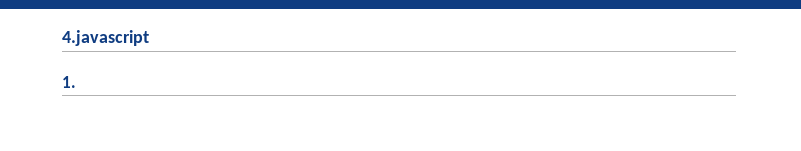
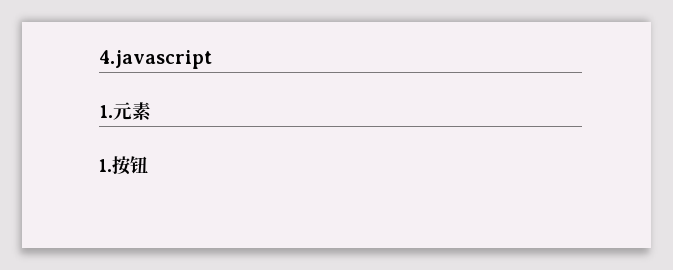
(76, 82) none -> [113,102,151,121] [99,156,148,175] 元素 // 1.按钮

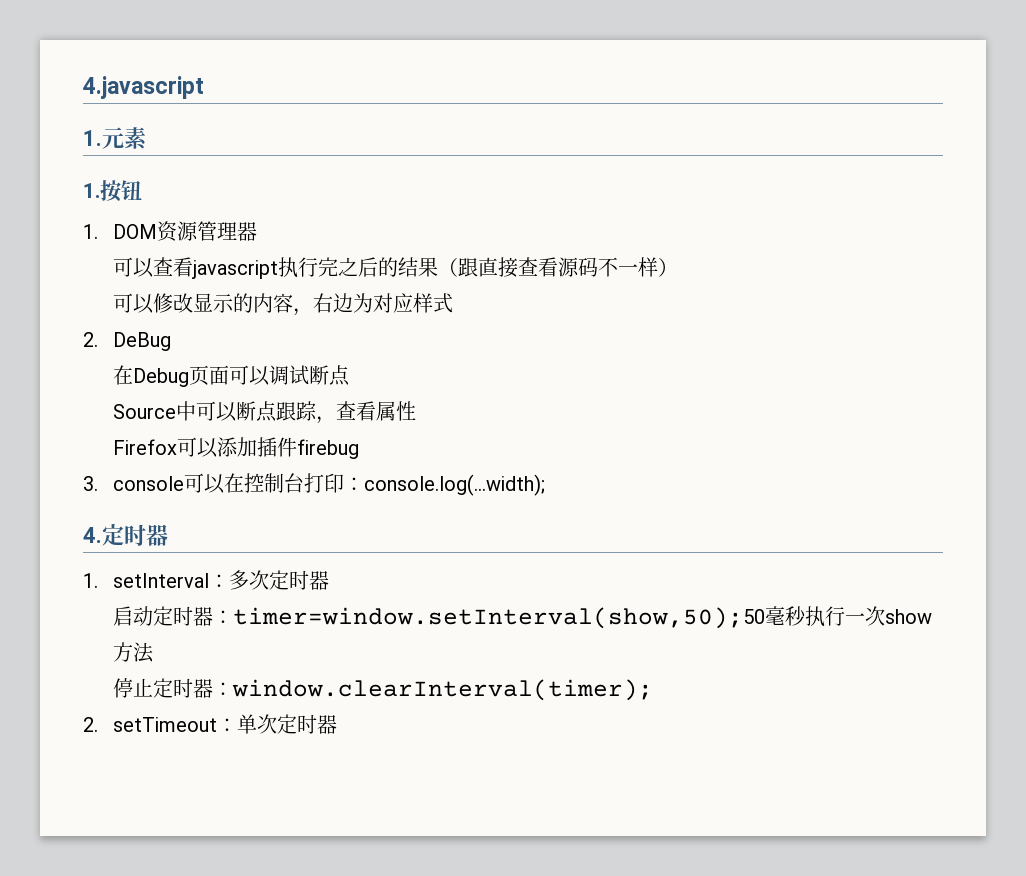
(148, 165) none -> [83,221,258,242] [113,257,679,279] [113,293,454,316] [83,332,172,351] [113,365,351,387] [113,401,417,424] [113,437,360,459] [83,473,546,496] [83,524,168,546] [83,570,330,590] [113,606,933,629] [113,642,155,663] [113,678,654,701] [83,714,338,734] // 1. DOM资源管理器 // 可以查看javascript执行完之后的结果（跟直接查看源码不一样） // 可以修改显示的内容，右边为对应样式 // 2. DeBug // 在Debug页面可以调试断点 // Source中可以断点跟踪，查看属性 // Firefox可以添加插件firebug // 3. console可以在控制台打印：console.log(...width); // 4.定时器 // 1. setInterval：多次定时器 // 启动定时器：timer=window.setInterval(show,50);50毫秒执行一次show方法 // 停止定时器：window.clearInterval(timer); // 2. setTimeout：单次定时器

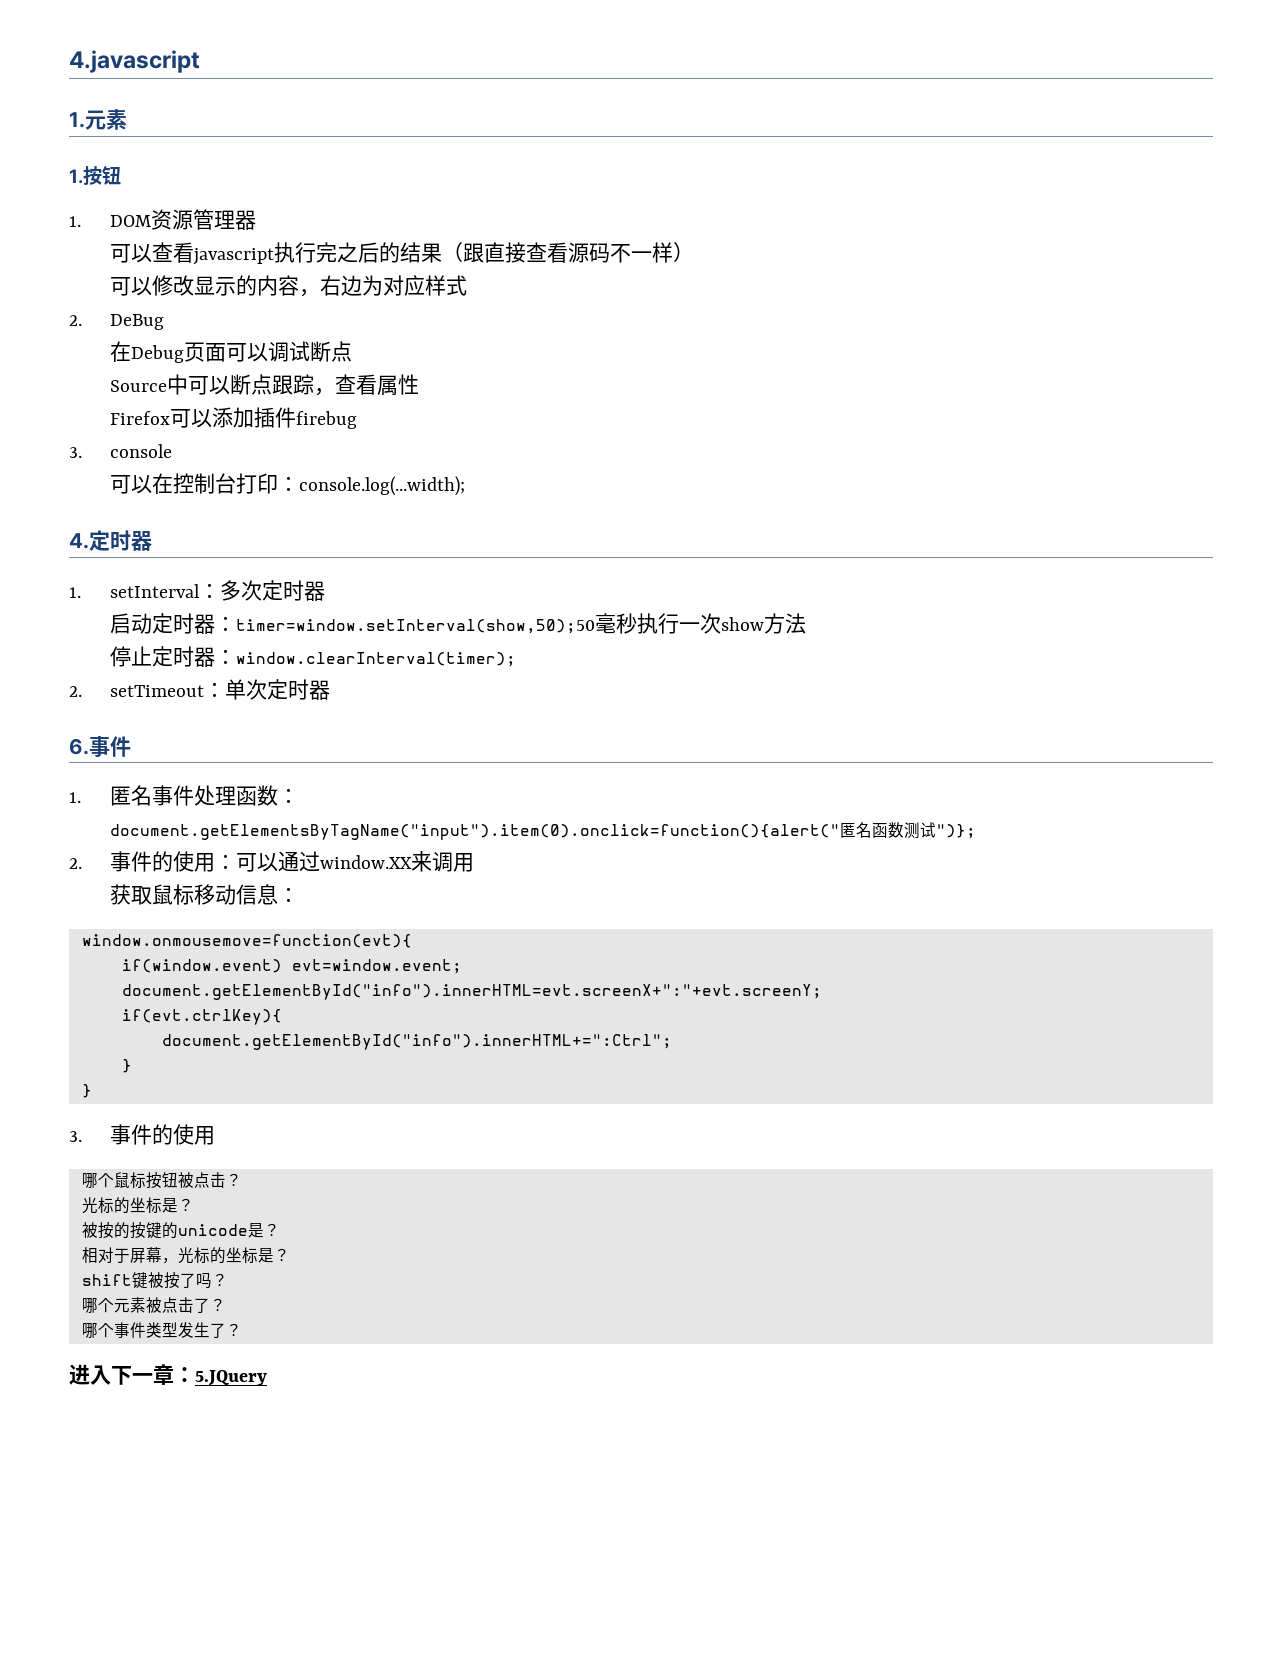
(185, 483) none -> (172, 451) //
(338, 724) none -> [69,735,131,757] [69,785,299,806] [109,822,976,840] [69,851,474,872] [109,884,299,905] [81,934,412,948] [121,959,462,974] [121,984,822,1000] [121,1009,282,1025] [161,1034,672,1050] [121,1059,132,1073] [81,1084,92,1098] [69,1124,215,1145] [81,1172,242,1189] [81,1197,194,1214] [81,1222,280,1239] [81,1247,290,1264] [81,1272,228,1289] [81,1297,226,1314] [81,1322,242,1339] [69,1364,267,1386] // 6.事件 // 1.匿名事件处理函数： // document.getElementsByTagName("input").item(0).onclick=function(){alert("匿名函数测试")}; // 2.事件的使用：可以通过window.XX来调用 // 获取鼠标移动信息： // window.onmousemove=function(evt){ // if(window.event) evt=window.event; // document.getElementById("info").innerHTML=evt.screenX+":"+evt.screenY; // if(evt.ctrlKey){ // document.getElementById("info").innerHTML+=":Ctrl"; // } // } // 3.事件的使用 // 哪个鼠标按钮被点击？ // 光标的坐标是？ // 被按的按键的unicode是？ // 相对于屏幕，光标的坐标是？ // shift键被按了吗？ // 哪个元素被点击了？ // 哪个事件类型发生了？ // 进入下一章：5.JQuery

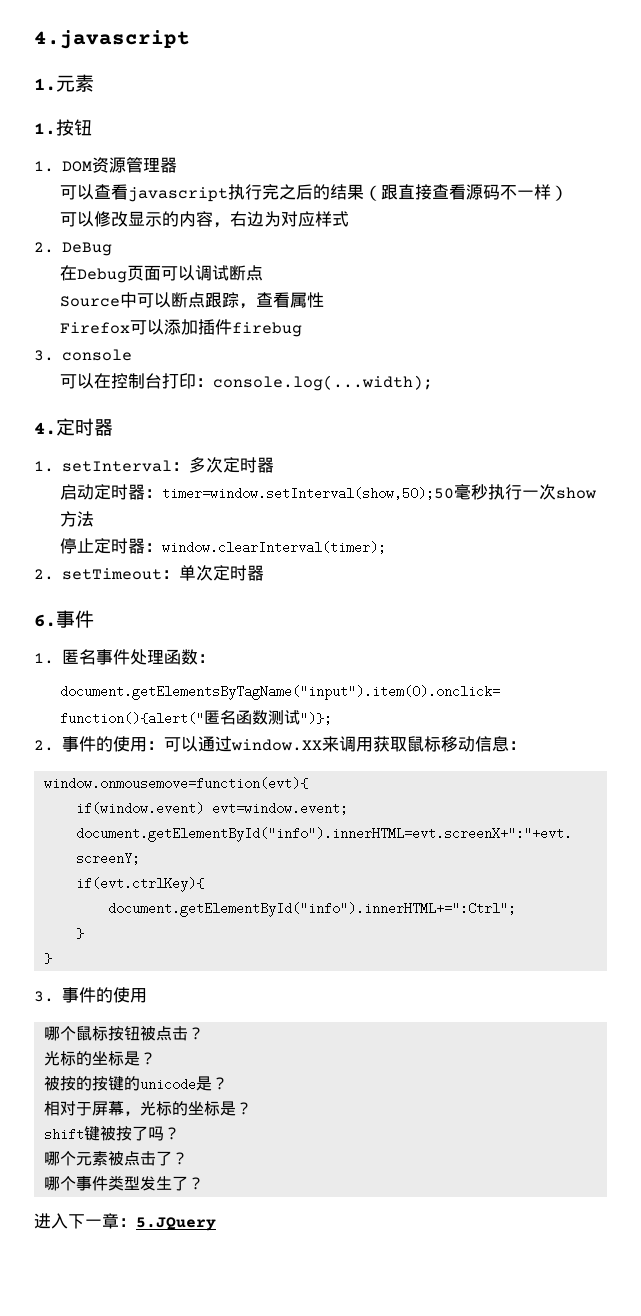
(474, 862) // -> (374, 744) none

